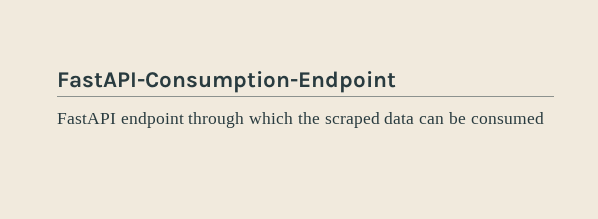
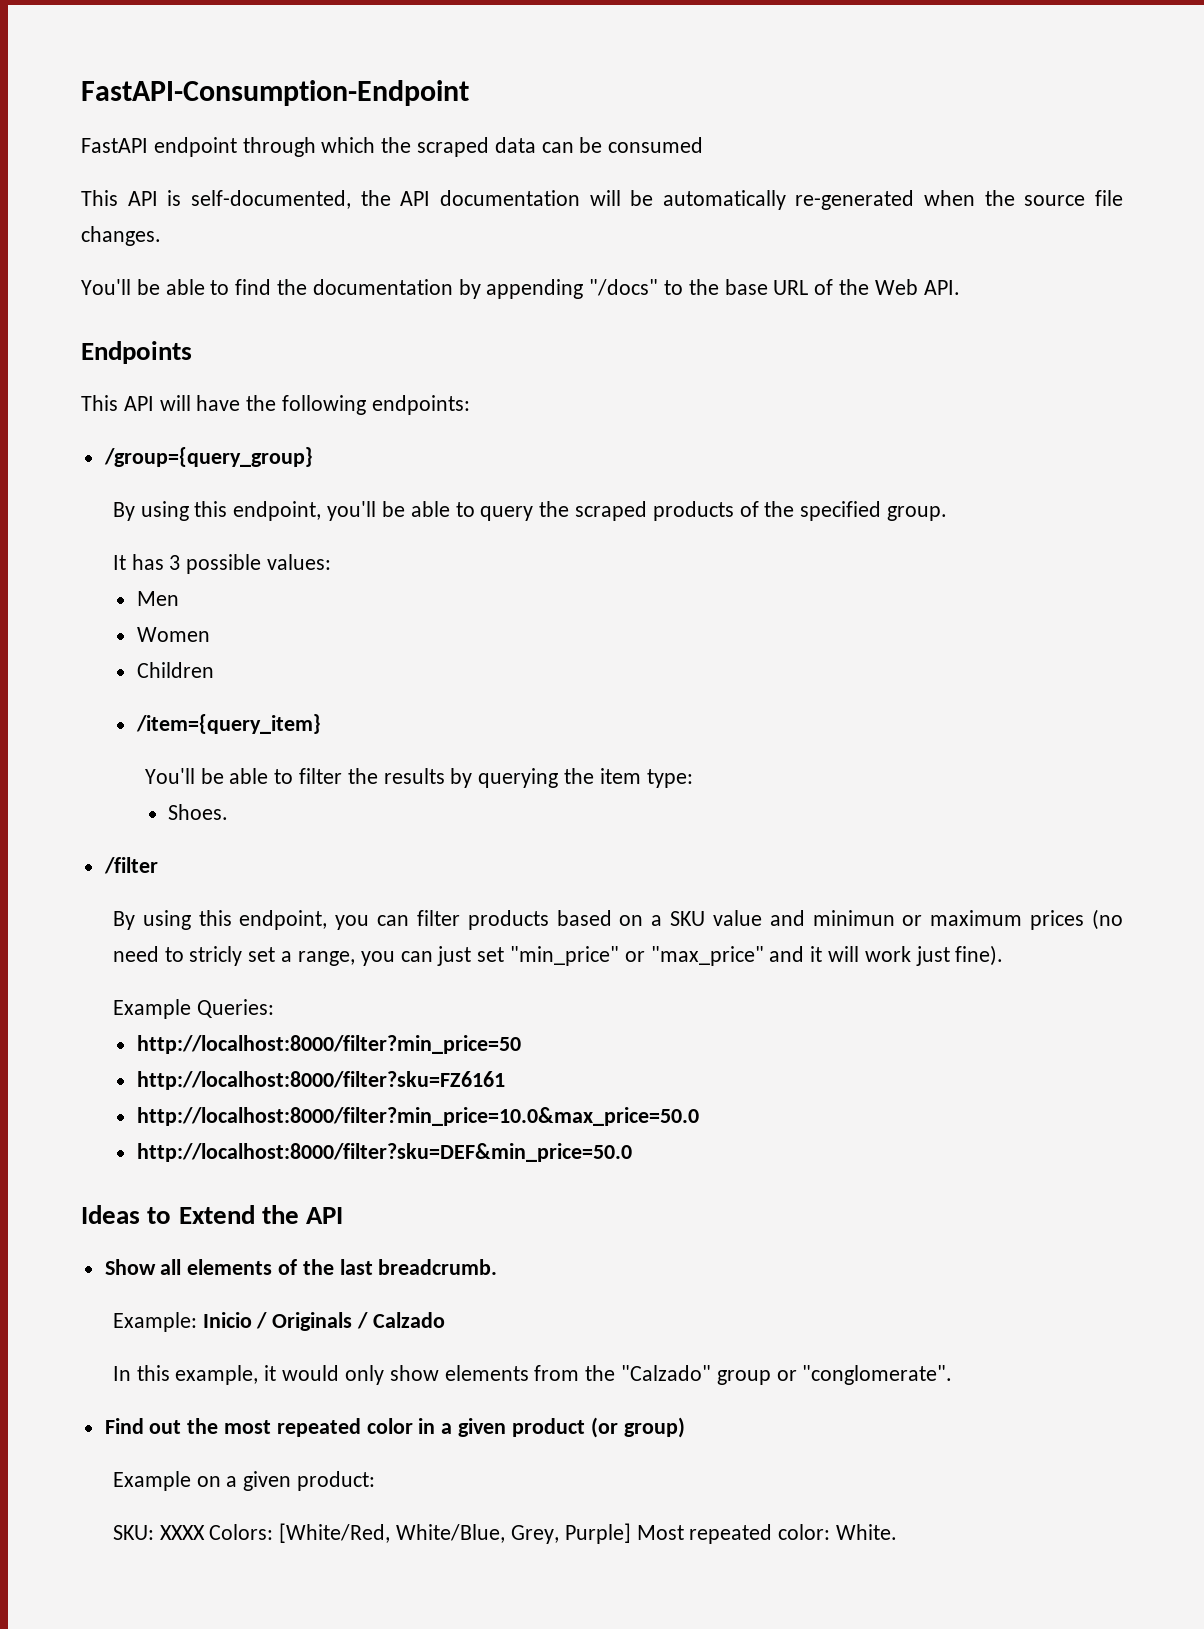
(544, 118) none -> [81,190,1123,210] [81,226,161,246] [81,279,960,299] [81,341,192,364] [81,395,470,415] [103,447,313,467] [112,501,947,521] [112,554,332,574] [136,591,179,606] [136,627,210,642] [136,662,214,678] [135,714,321,734] [144,768,693,788] [168,804,229,820] [103,857,158,874] [112,909,1123,930] [112,945,1004,966] [112,999,274,1019] [136,1035,521,1054] [136,1071,505,1090] [136,1107,699,1126] [136,1143,632,1162] [81,1205,344,1224] [104,1259,498,1275] [112,1312,445,1332] [112,1365,953,1385] [104,1417,685,1438] [112,1471,376,1491] [112,1523,897,1544] // This API is self-documented, the API documentation will be automatically re-generated when the source file changes. // You'll be able to find the documentation by appending "/docs" to the base URL of the Web API. // Endpoints // This API will have the following endpoints: // /group={query_group} // By using this endpoint, you'll be able to query the scraped products of the specified group. // It has 3 possible values: // Men // Women // Children // /item={query_item} // You'll be able to filter the results by querying the item type: // Shoes. // /filter // By using this endpoint, you can filter products based on a SKU value and minimun or maximum prices (no need to stricly set a range, you can just set "min_price" or "max_price" and it will work just fine). // Example Queries: // http://localhost:8000/filter?min_price=50 // http://localhost:8000/filter?sku=FZ6161 // http://localhost:8000/filter?min_price=10.0&max_price=50.0 // http://localhost:8000/filter?sku=DEF&min_price=50.0 // Ideas to Extend the API // Show all elements of the last breadcrumb. // Example: Inicio / Originals / Calzado // In this example, it would only show elements from the "Calzado" group or "conglomerate". // Find out the most repeated color in a given product (or group) // Example on a given product: // SKU: XXXX Colors: [White/Red, White/Blue, Grey, Purple] Most repeated color: White.

